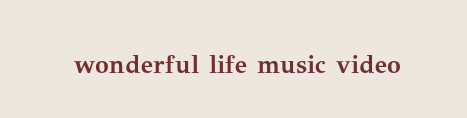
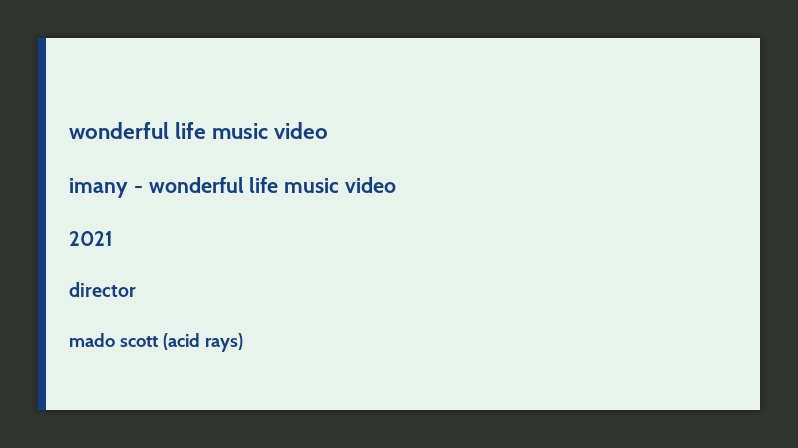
[74,55,401,74] wonderful life music video -> [69,122,329,139] [69,177,397,198] [69,231,113,246] [69,282,136,297] [69,333,243,352] wonderful life music video // imany - wonderful life music video // 2021 // director // mado scott (acid rays)

